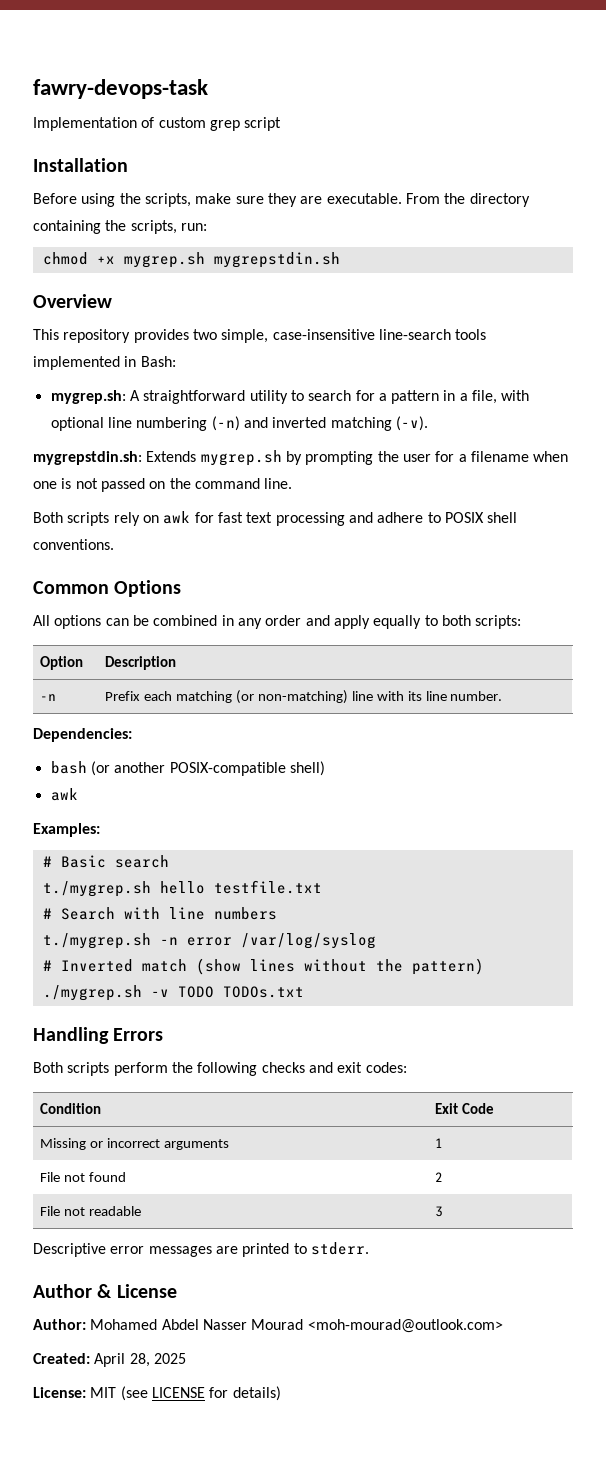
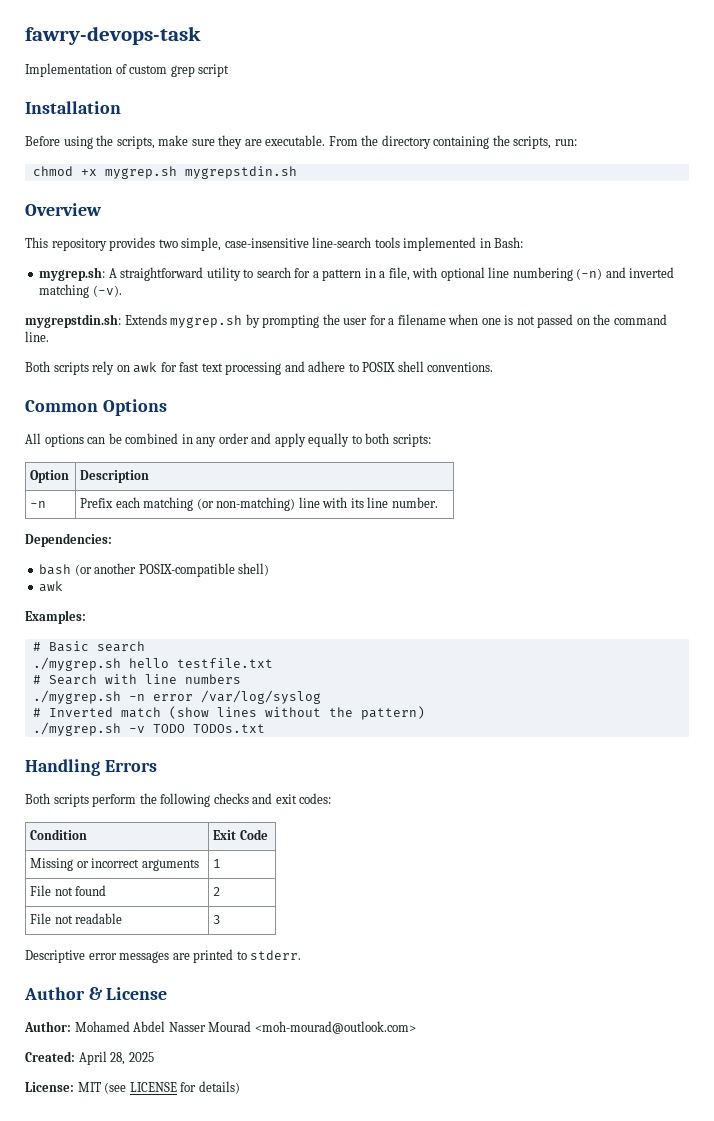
[42,881,151,897] t./mygrep.sh -> [32,657,121,671] ./mygrep.sh
[42,933,151,949] t./mygrep.sh -> [32,690,121,704] ./mygrep.sh

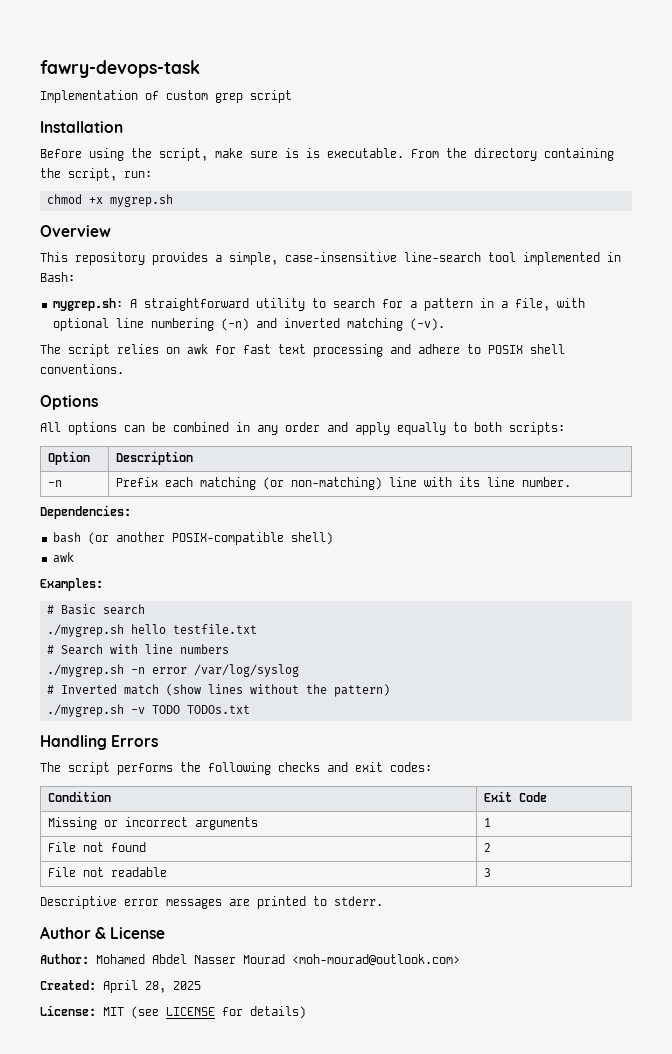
[116,136,155,149] scripts, -> [159,148,208,161] script,
[218,135,262,149] they are -> [285,148,320,158] is is
[513,136,552,149] scripts, -> [68,168,117,181] script,
[184,166,297,179] mygrepstdin.sh -> (173, 200) none
[158,239,178,248] two -> [215,255,222,262] a
[374,237,400,248] tools -> [488,252,516,262] tool
[25,314,667,328] [25,331,49,342] [25,361,115,375] mygrepstdin.sh: Extends mygrep.sh by prompting the user for a filename when one is not passed on the command line. // Both scripts rely -> [40,344,159,357] The script relies
[25,400,98,412] Common -> (124, 369) none
[25,793,137,807] Both scripts perform -> [40,762,173,775] The script performs

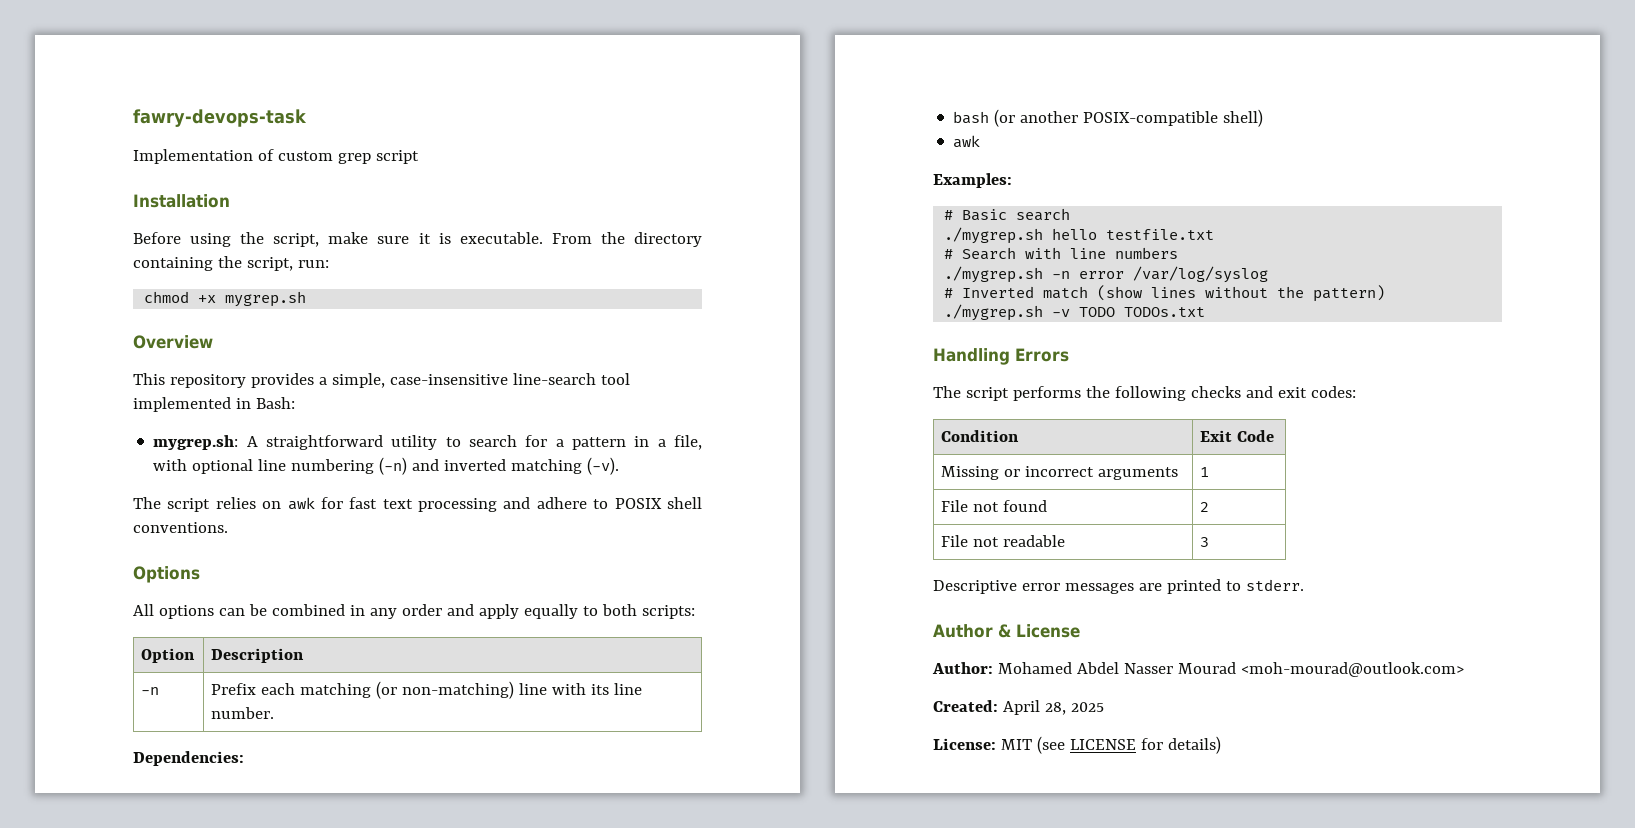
[285,148,299,158] is -> [418,233,431,244] it

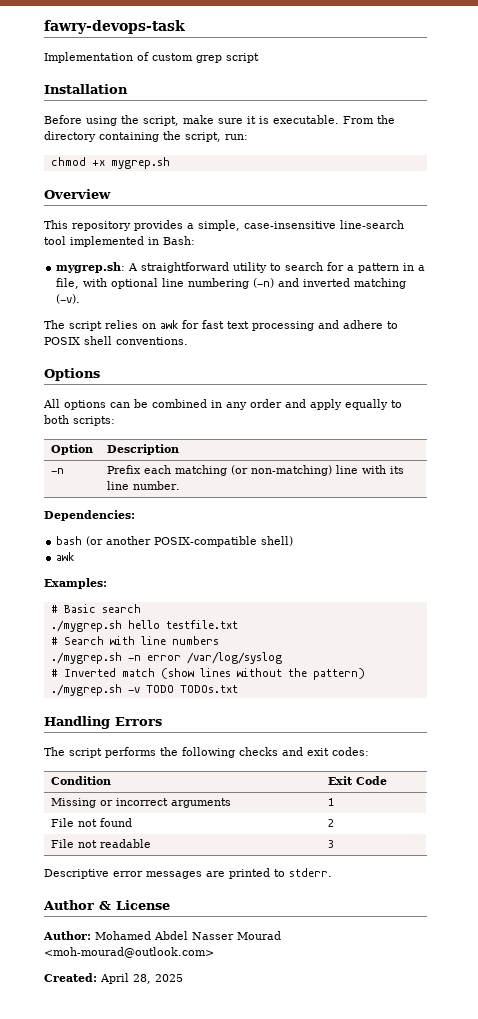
[933,736,1221,754] // License: MIT (see LICENSE for details) -> (183, 978) none

